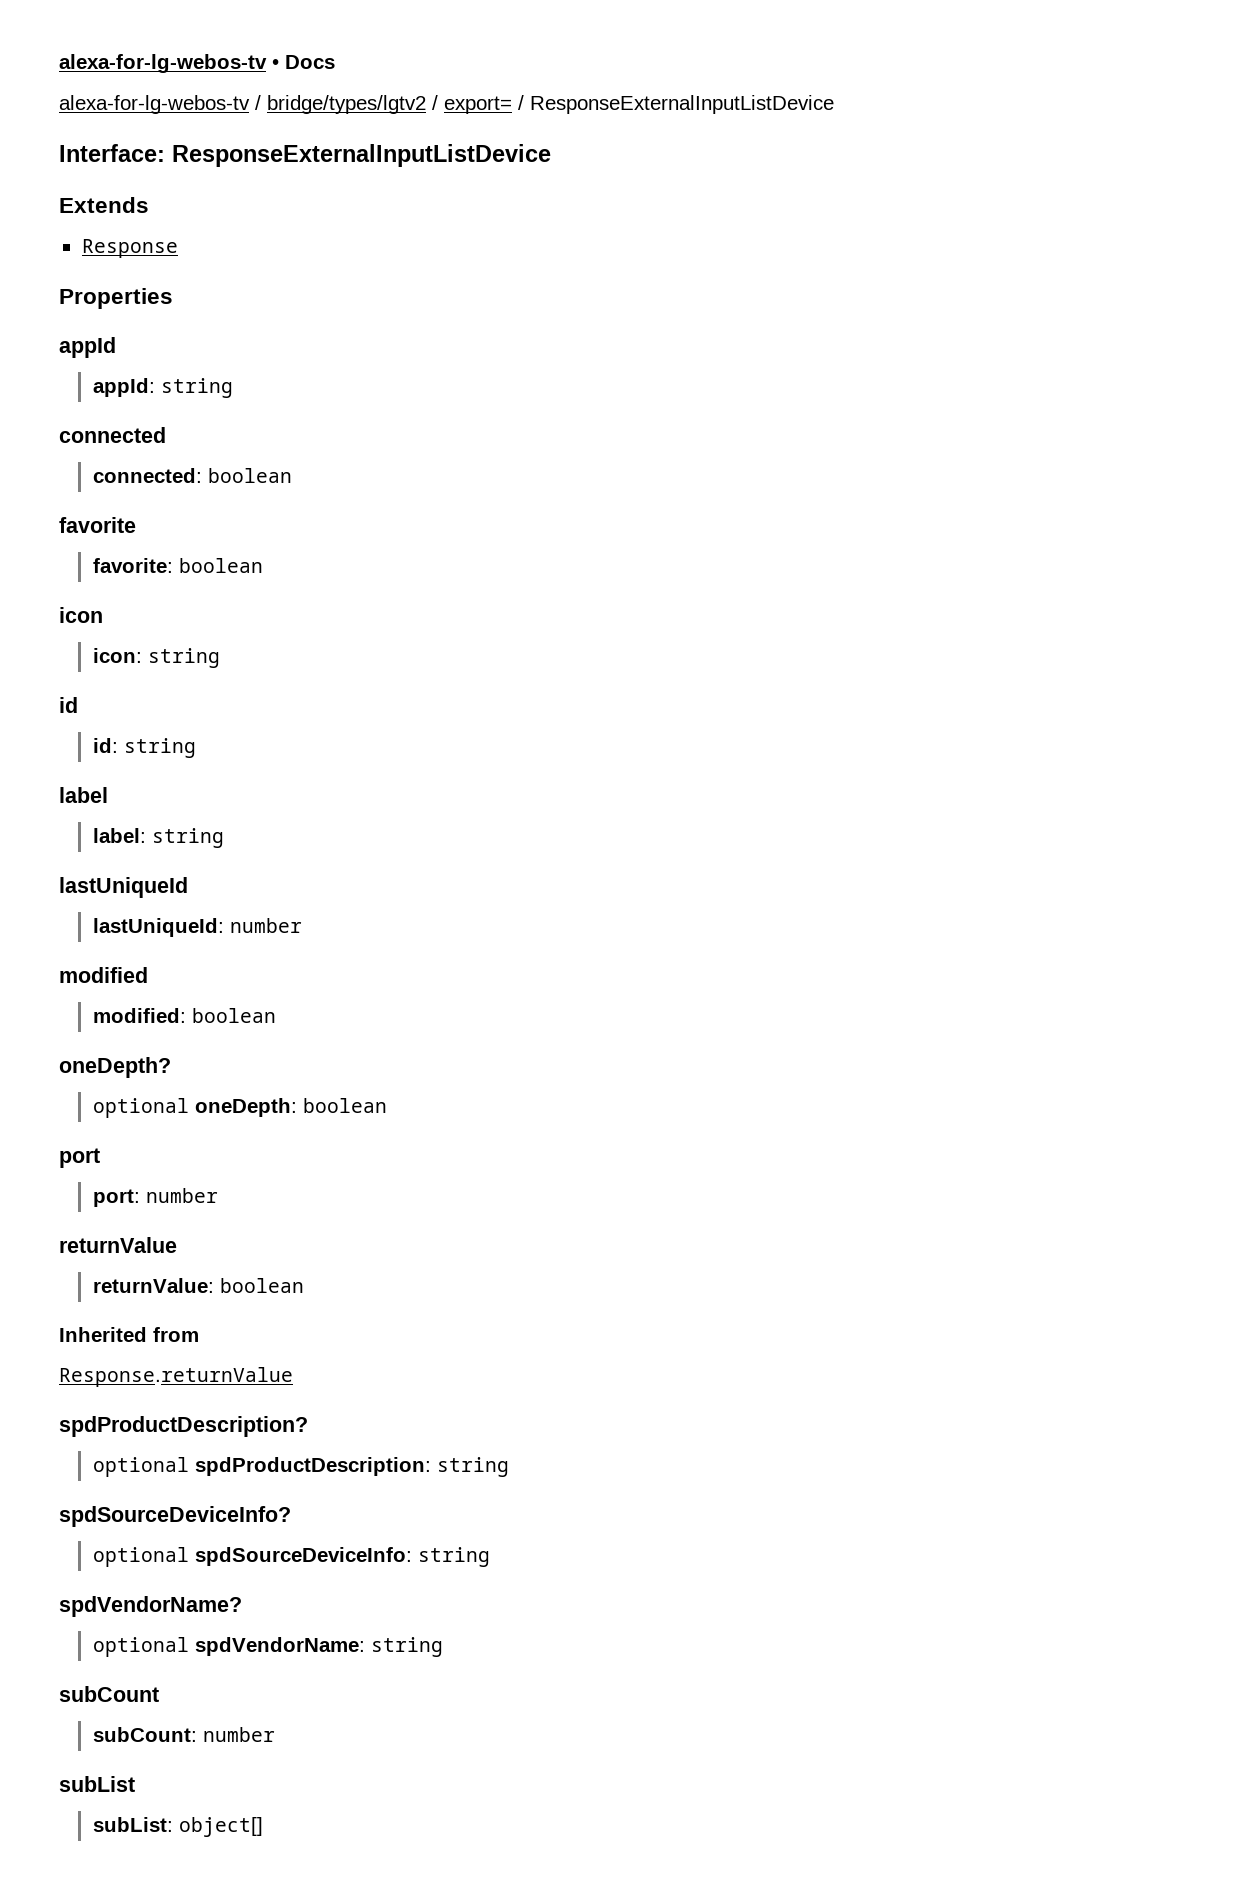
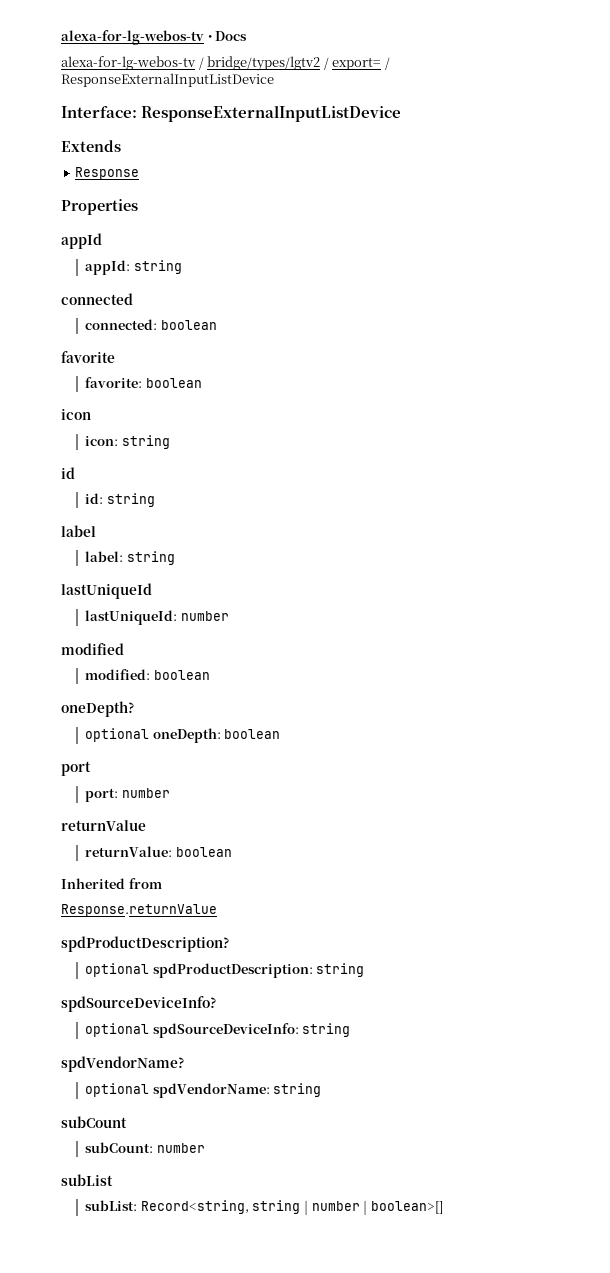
[178,1817,263,1837] object[] -> [140,1200,443,1215] Record<string, string | number | boolean>[]

